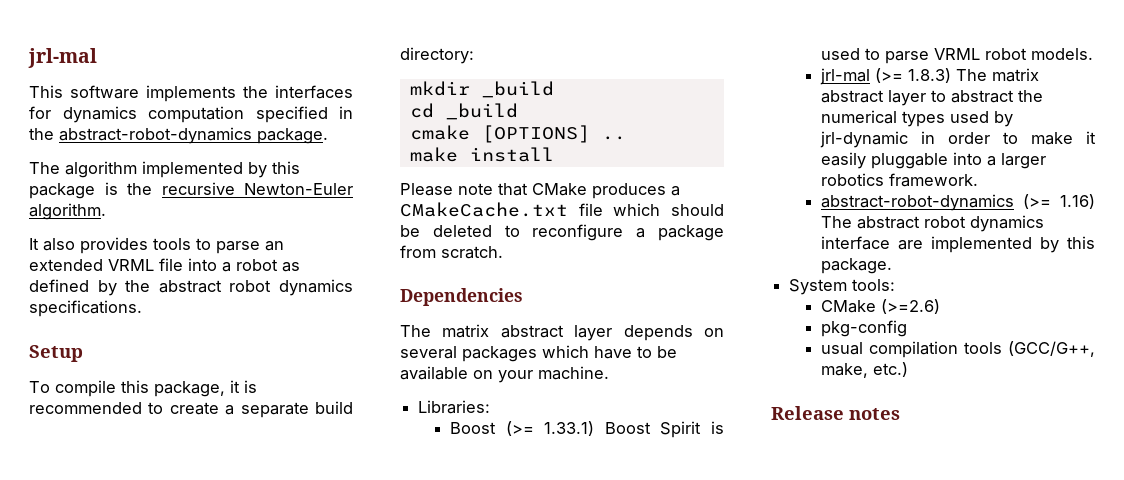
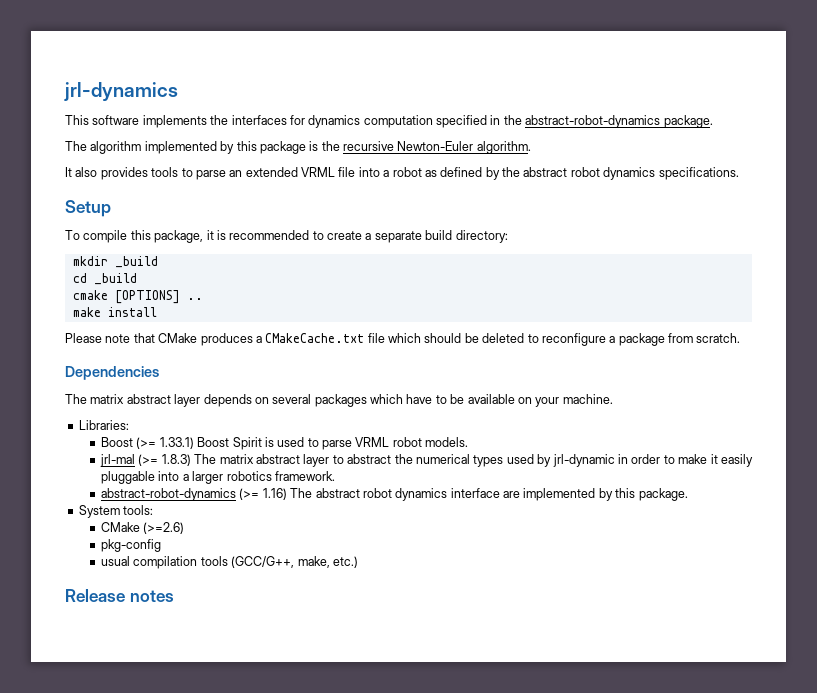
[28,48,97,68] jrl-mal -> [64,82,178,101] jrl-dynamics

